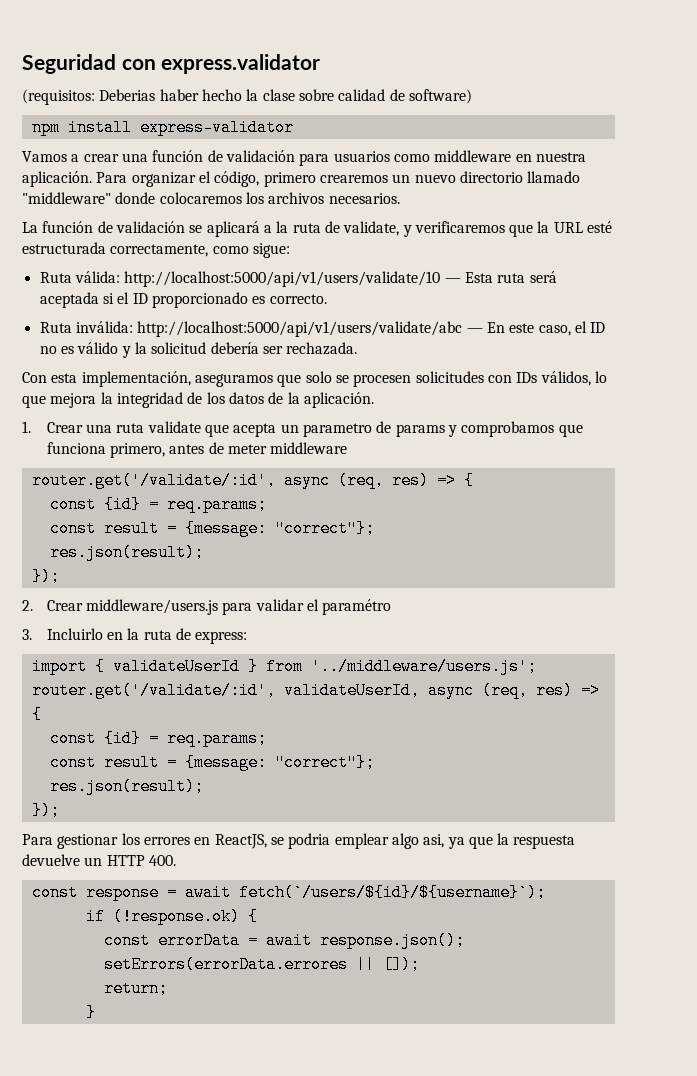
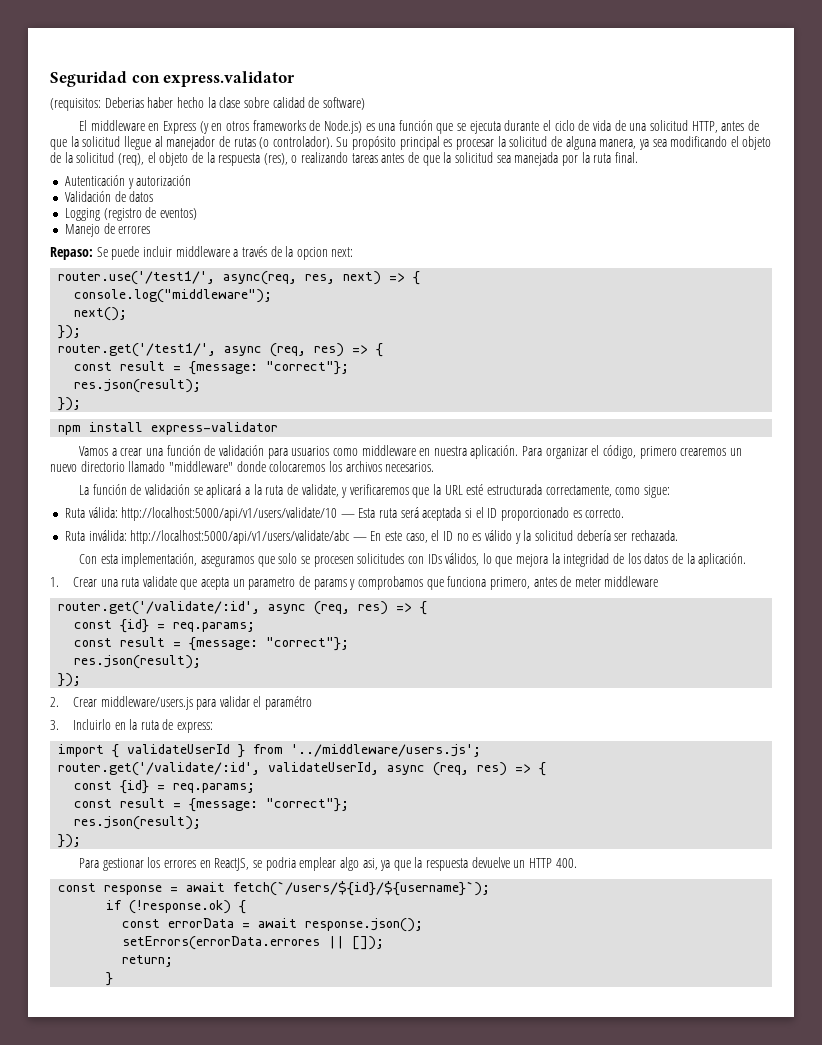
(472, 96) none -> [79,120,759,134] [50,136,772,150] [50,152,638,166] [64,175,192,189] [64,191,154,202] [64,207,197,221] [64,223,151,237] [50,246,354,260] [58,271,421,285] [74,289,273,303] [74,307,128,321] [58,325,82,339] [58,343,384,357] [74,361,350,375] [74,379,202,393] [58,397,82,411] // El middleware en Express (y en otros frameworks de Node.js) es una función que se ejecuta durante el ciclo de vida de una solicitud HTTP, antes de que la solicitud llegue al manejador de rutas (o controlador). Su propósito principal es procesar la solicitud de alguna manera, ya sea modificando el objeto de la solicitud (req), el objeto de la respuesta (res), o realizando tareas antes de que la solicitud sea manejada por la ruta final. // Autenticación y autorización // Validación de datos // Logging (registro de eventos) // Manejo de errores // Repaso: Se puede incluir middleware a través de la opcion next: // router.use('/test1/', async(req, res, next) => { // console.log("middleware"); // next(); // }); // router.get('/test1/', async (req, res) => { // const result = {message: "correct"}; // res.json(result); // });

